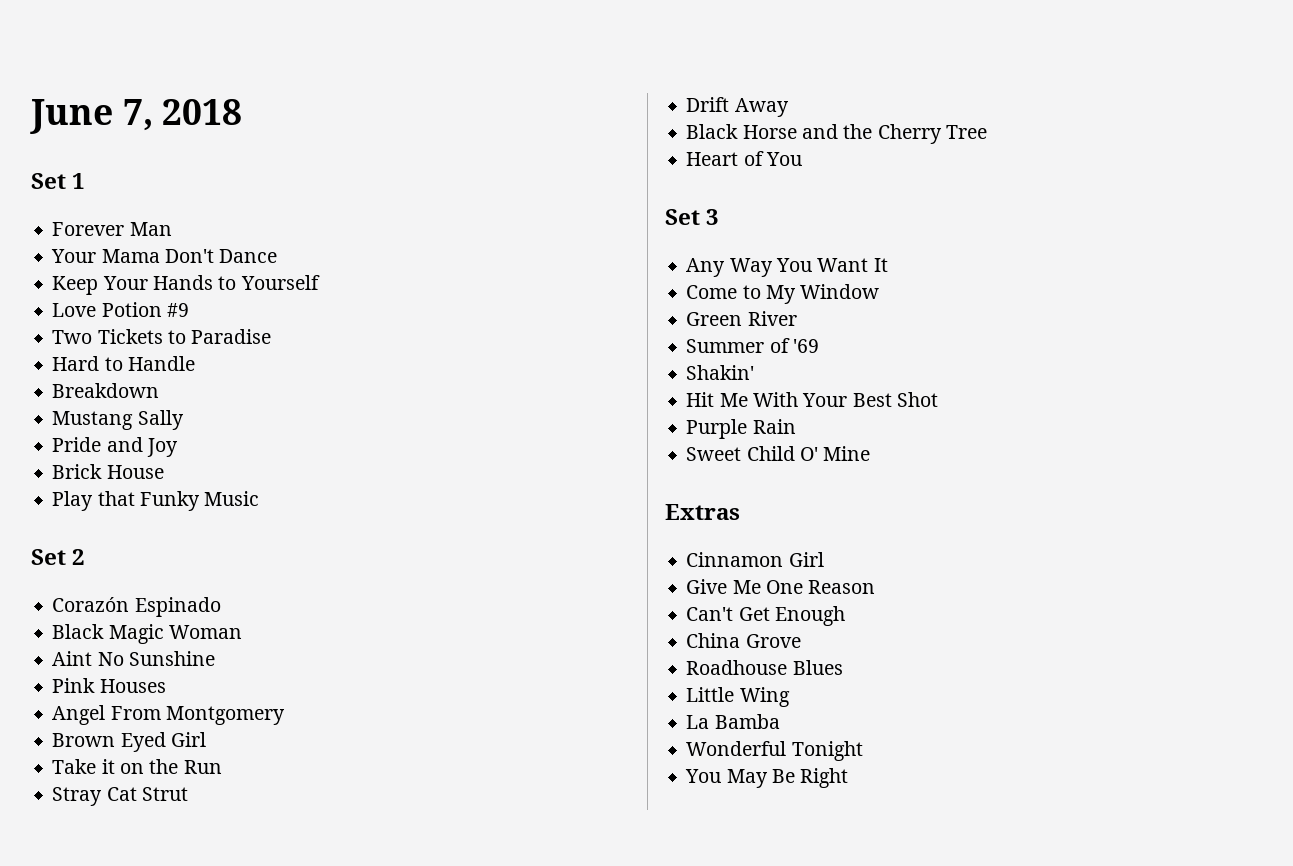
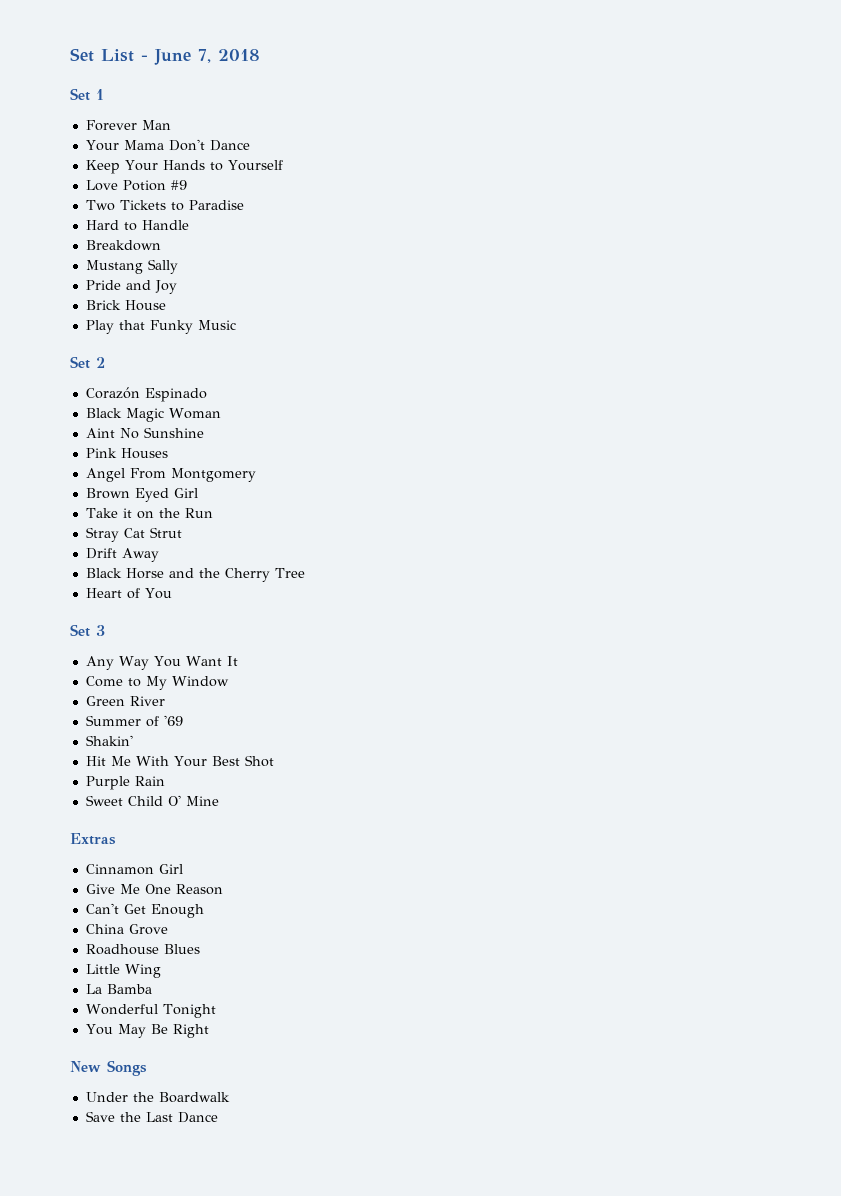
(30, 116) none -> [70,48,148,62] Set List -
(849, 778) none -> [70,1060,147,1076] [85,1092,230,1103] [85,1111,218,1123] // New Songs // Under the Boardwalk // Save the Last Dance

